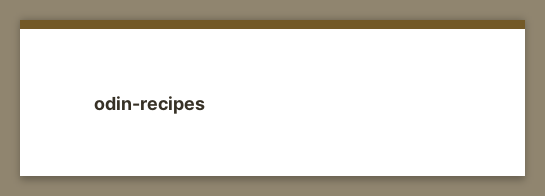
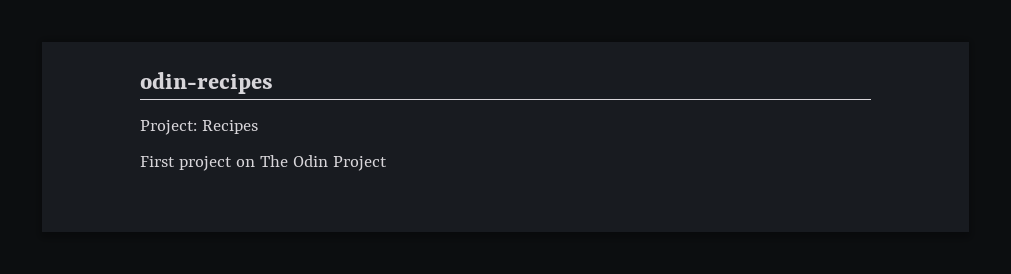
(205, 105) none -> [140,120,258,135] [140,155,387,171] // Project: Recipes // First project on The Odin Project

